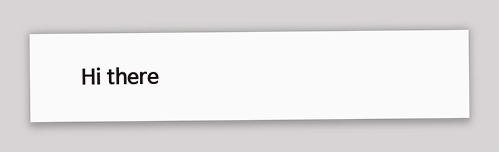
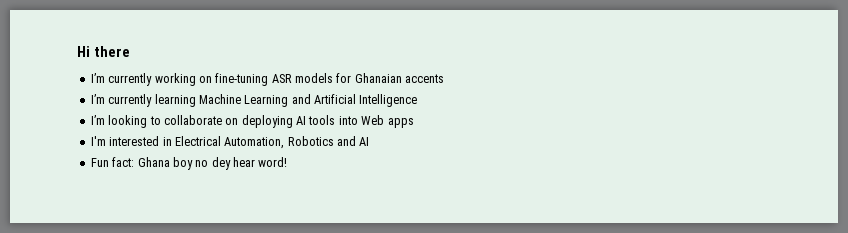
(160, 76) none -> [90,73,445,86] [90,94,418,107] [90,115,414,128] [90,136,370,149] [90,157,288,170] // I’m currently working on fine-tuning ASR models for Ghanaian accents // I’m currently learning Machine Learning and Artificial Intelligence // I’m looking to collaborate on deploying AI tools into Web apps // I'm interested in Electrical Automation, Robotics and AI // Fun fact: Ghana boy no dey hear word!

